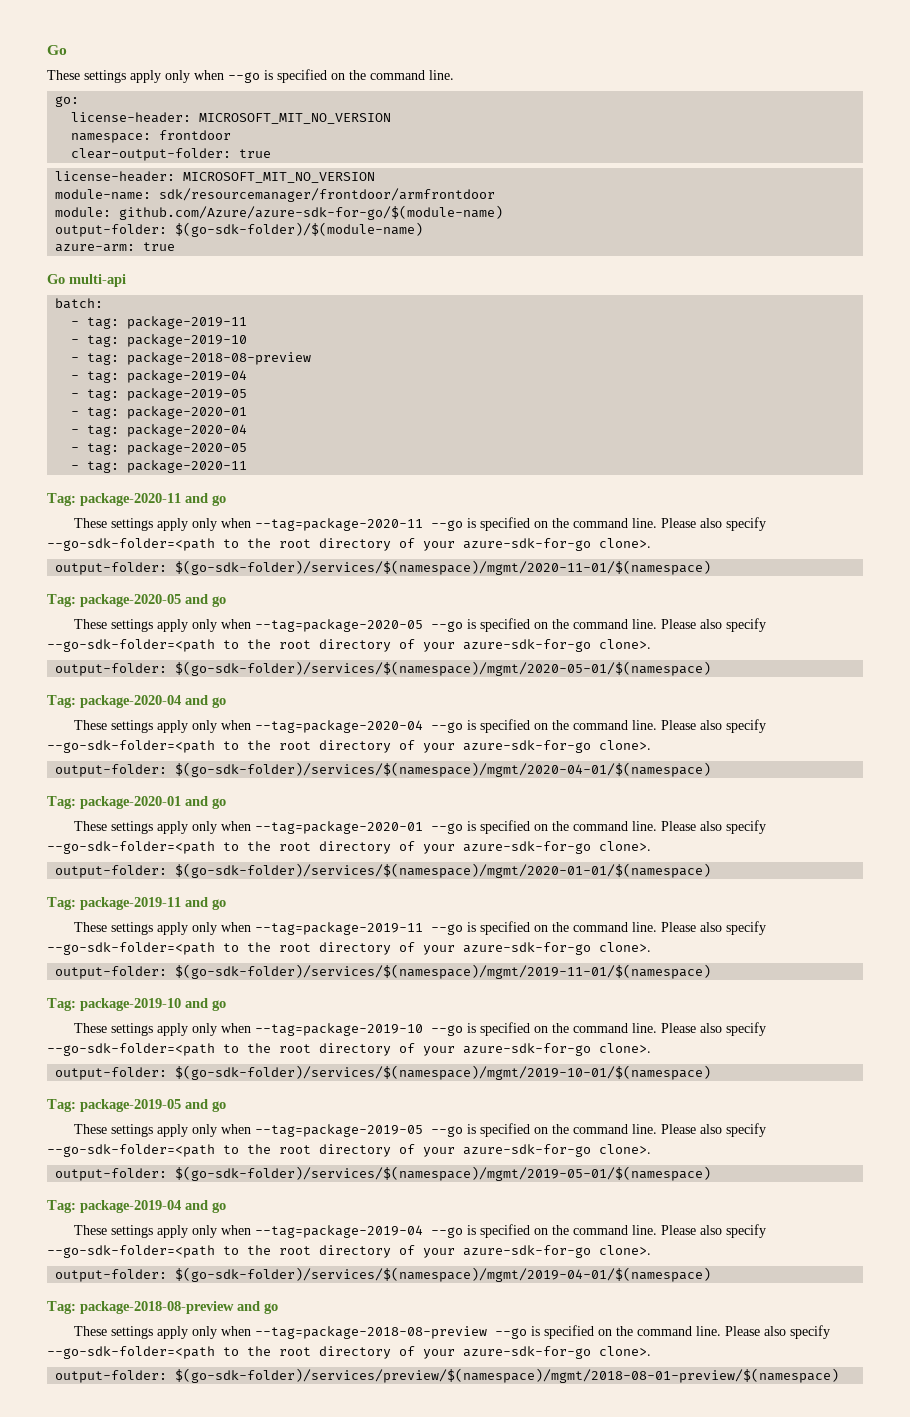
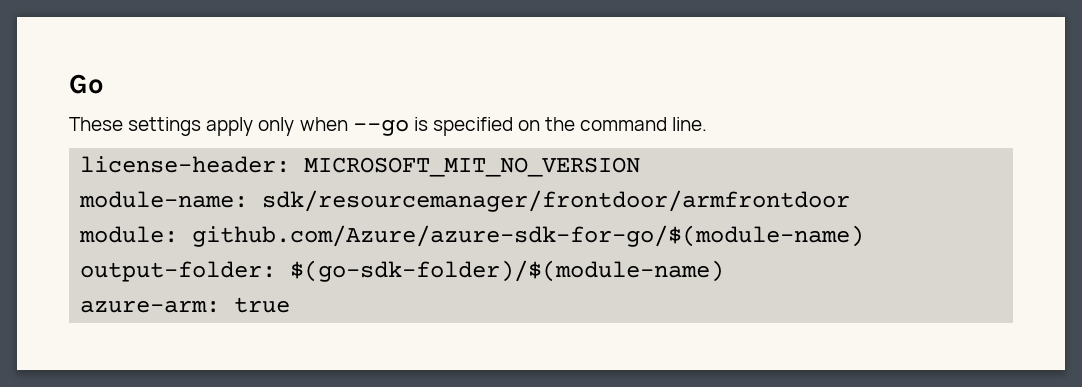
[55,96,80,107] [71,112,392,124] [71,130,232,143] [71,148,272,161] // go: // license-header: MICROSOFT_MIT_NO_VERSION // namespace: frontdoor // clear-output-folder: true -> (708, 124) none
[47,274,126,287] [55,298,104,309] [71,316,248,329] [71,334,248,347] [71,352,312,365] [71,370,248,383] [71,388,248,401] [71,406,248,419] [71,424,248,437] [71,442,248,455] [71,460,248,473] [47,493,226,506] [74,517,767,531] [47,538,651,551] [55,560,712,575] [47,594,226,607] [74,618,767,632] [47,639,651,652] [55,661,712,676] [47,695,226,708] [74,719,767,733] [47,740,651,753] [55,762,712,777] [47,796,226,809] [74,820,767,834] [47,841,651,854] [55,863,712,878] [47,897,226,910] [74,921,767,935] [47,942,651,955] [55,964,712,979] [47,998,226,1011] [74,1022,767,1036] [47,1043,651,1056] [55,1065,712,1080] [47,1099,226,1112] [74,1123,767,1137] [47,1144,651,1157] [55,1166,712,1181] [47,1200,226,1213] [74,1224,767,1238] [47,1245,651,1258] [55,1267,712,1282] [47,1301,278,1314] [74,1325,831,1339] [47,1346,651,1359] [55,1368,840,1383] // Go multi-api // batch: // - tag: package-2019-11 // - tag: package-2019-10 // - tag: package-2018-08-preview // - tag: package-2019-04 // - tag: package-2019-05 // - tag: package-2020-01 // - tag: package-2020-04 // - tag: package-2020-05 // - tag: package-2020-11 // Tag: package-2020-11 and go // These settings apply only when --tag=package-2020-11 --go is specified on the command line. Please also specify --go-sdk-folder=<path to the root directory of your azure-sdk-for-go clone>. // output-folder: $(go-sdk-folder)/services/$(namespace)/mgmt/2020-11-01/$(namespace) // Tag: package-2020-05 and go // These settings apply only when --tag=package-2020-05 --go is specified on the command line. Please also specify --go-sdk-folder=<path to the root directory of your azure-sdk-for-go clone>. // output-folder: $(go-sdk-folder)/services/$(namespace)/mgmt/2020-05-01/$(namespace) // Tag: package-2020-04 and go // These settings apply only when --tag=package-2020-04 --go is specified on the command line. Please also specify --go-sdk-folder=<path to the root directory of your azure-sdk-for-go clone>. // output-folder: $(go-sdk-folder)/services/$(namespace)/mgmt/2020-04-01/$(namespace) // Tag: package-2020-01 and go // These settings apply only when --tag=package-2020-01 --go is specified on the command line. Please also specify --go-sdk-folder=<path to the root directory of your azure-sdk-for-go clone>. // output-folder: $(go-sdk-folder)/services/$(namespace)/mgmt/2020-01-01/$(namespace) // Tag: package-2019-11 and go // These settings apply only when --tag=package-2019-11 --go is specified on the command line. Please also specify --go-sdk-folder=<path to the root directory of your azure-sdk-for-go clone>. // output-folder: $(go-sdk-folder)/services/$(namespace)/mgmt/2019-11-01/$(namespace) // Tag: package-2019-10 and go // These settings apply only when --tag=package-2019-10 --go is specified on the command line. Please also specify --go-sdk-folder=<path to the root directory of your azure-sdk-for-go clone>. // output-folder: $(go-sdk-folder)/services/$(namespace)/mgmt/2019-10-01/$(namespace) // Tag: package-2019-05 and go // These settings apply only when --tag=package-2019-05 --go is specified on the command line. Please also specify --go-sdk-folder=<path to the root directory of your azure-sdk-for-go clone>. // output-folder: $(go-sdk-folder)/services/$(namespace)/mgmt/2019-05-01/$(namespace) // Tag: package-2019-04 and go // These settings apply only when --tag=package-2019-04 --go is specified on the command line. Please also specify --go-sdk-folder=<path to the root directory of your azure-sdk-for-go clone>. // output-folder: $(go-sdk-folder)/services/$(namespace)/mgmt/2019-04-01/$(namespace) // Tag: package-2018-08-preview and go // These settings apply only when --tag=package-2018-08-preview --go is specified on the command line. Please also specify --go-sdk-folder=<path to the root directory of your azure-sdk-for-go clone>. // output-folder: $(go-sdk-folder)/services/preview/$(namespace)/mgmt/2018-08-01-preview/$(namespace) -> (291, 305) none

